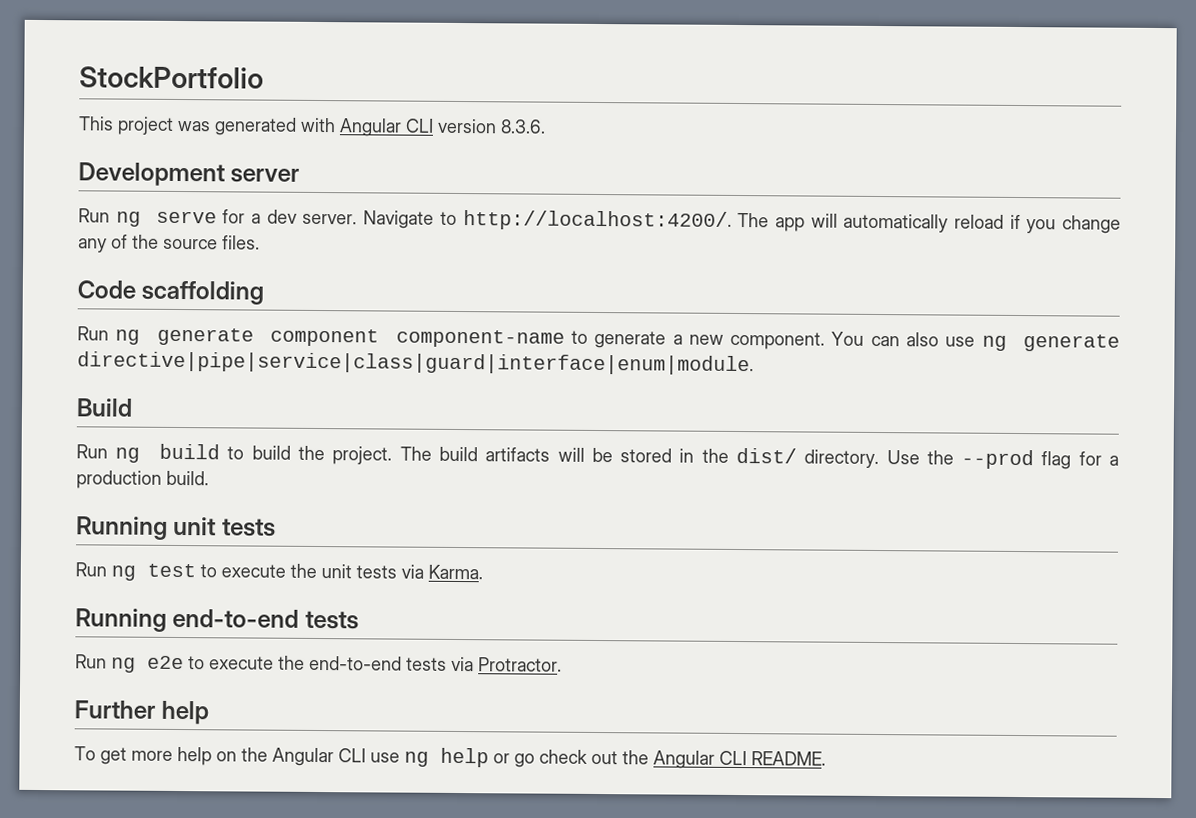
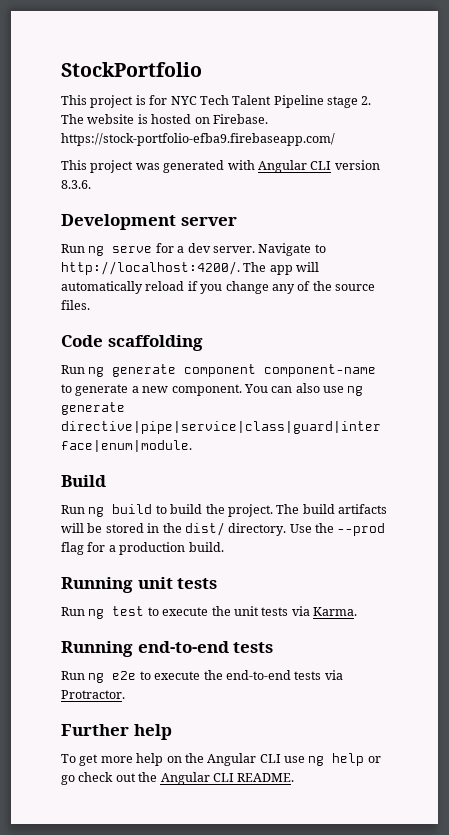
(264, 77) none -> [61,95,372,108] [61,114,268,124] [61,133,335,146] // This project is for NYC Tech Talent Pipeline stage 2. The website is hosted on Firebase. https://stock-portfolio-efba9.firebaseapp.com/

